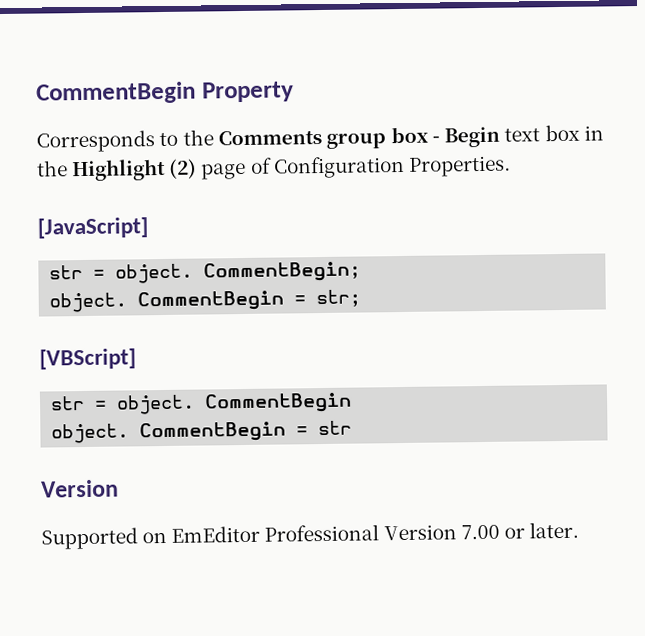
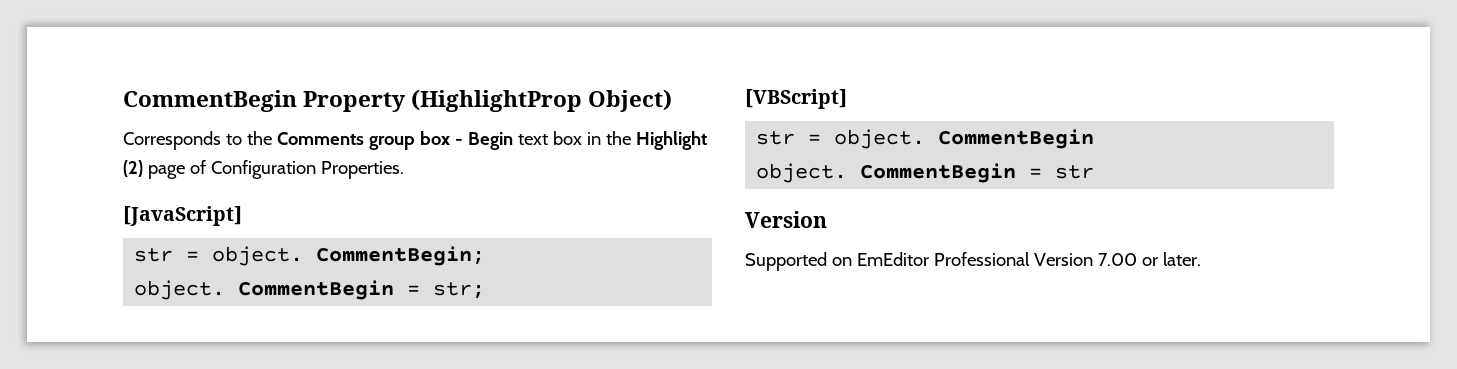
(294, 92) none -> [411,89,673,112] (HighlightProp Object)

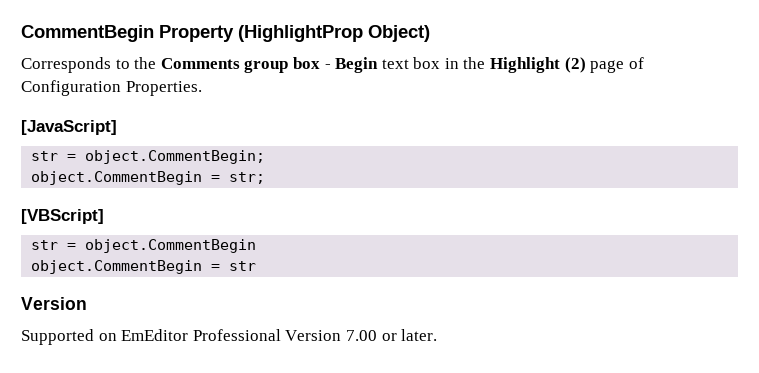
[212,246,486,266] [134,280,395,300] object. CommentBegin; // object. CommentBegin -> [85,150,266,164] [31,171,203,185] object.CommentBegin; // object.CommentBegin
[834,129,1095,149] [756,163,1017,183] object. CommentBegin // object. CommentBegin -> [85,239,257,253] [31,260,203,274] object.CommentBegin // object.CommentBegin

